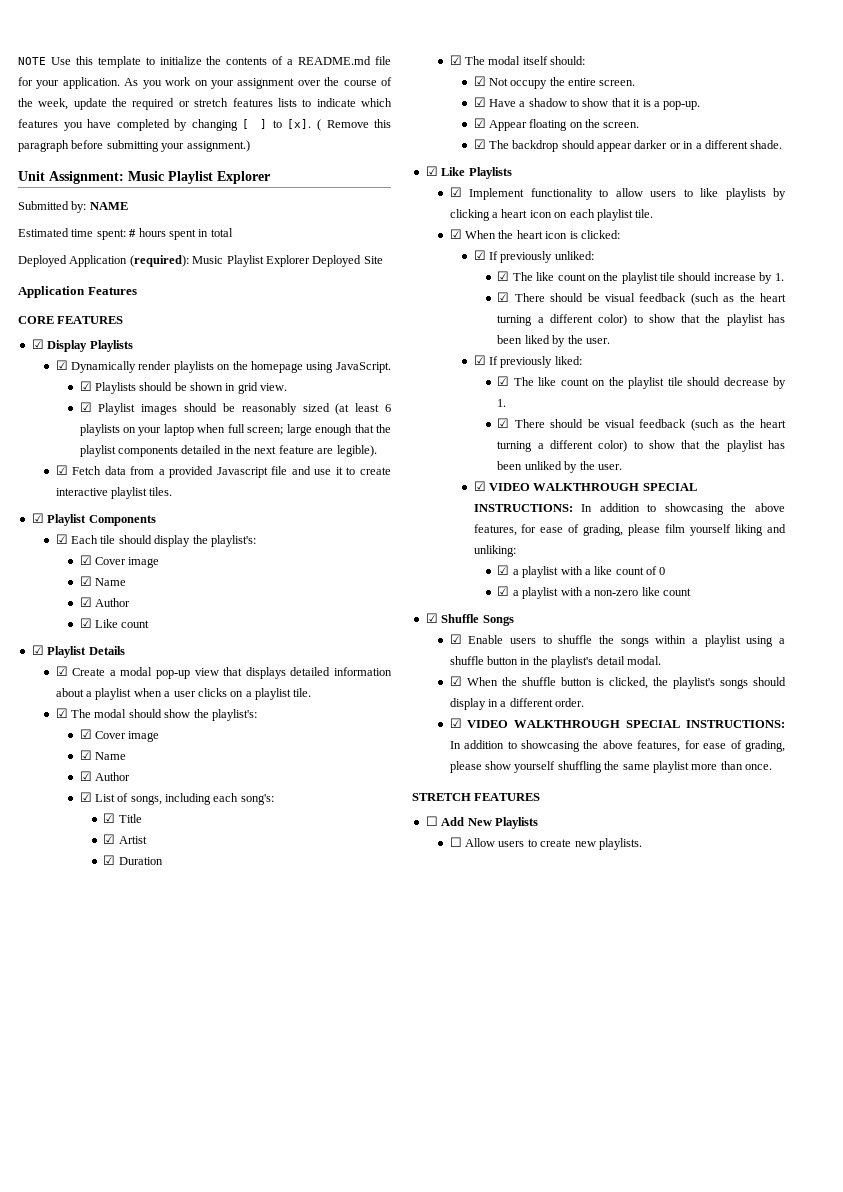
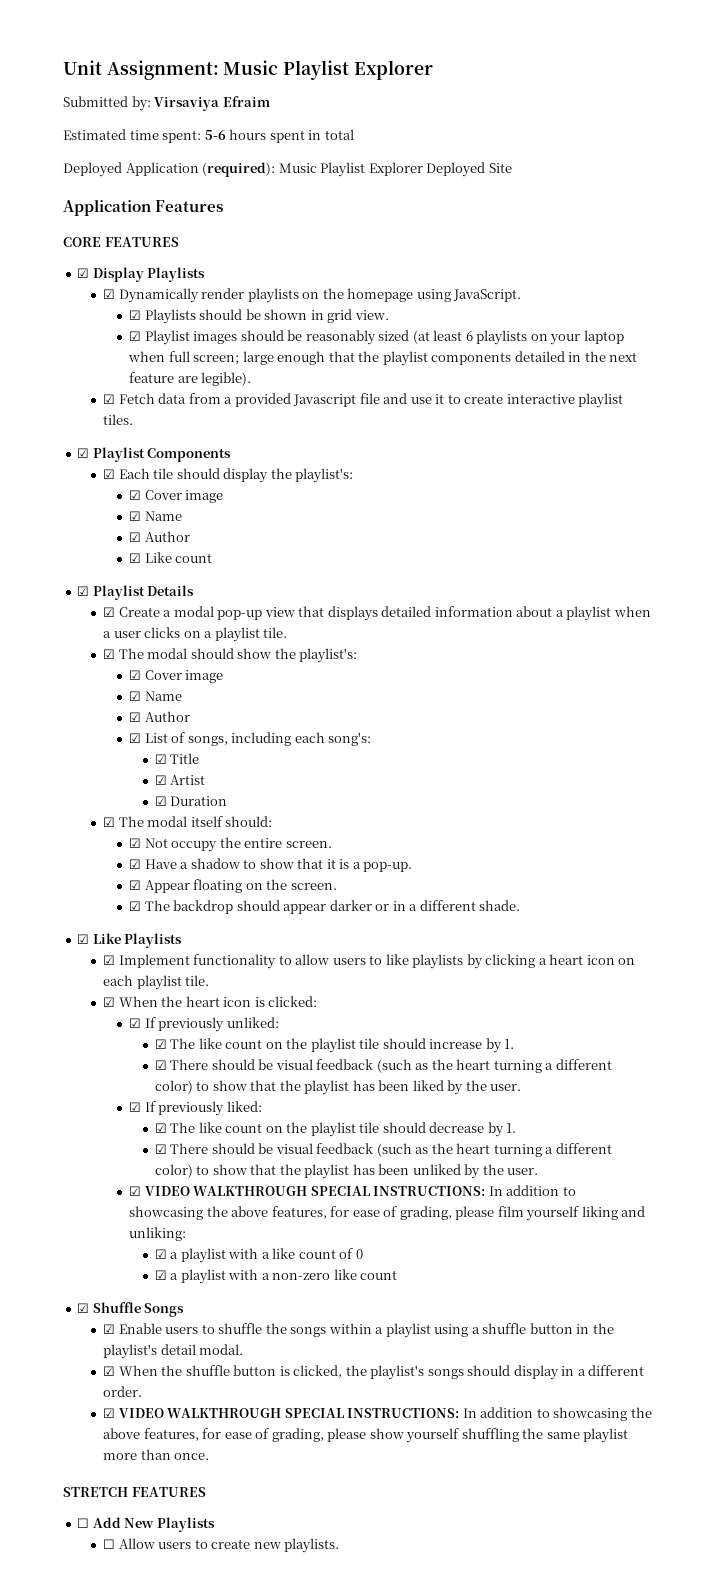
[18,56,392,68] [18,77,393,89] [18,98,393,110] [18,119,391,131] [18,140,250,152] NOTE Use this template to initialize the contents of a README.md file for your application. As you work on your assignment over the course of the week, update the required or stretch features lists to indicate which features you have completed by changing [ ] to [x]. ( Remove this paragraph before submitting your assignment.) // -> (63, 67) none
[89,202,128,210] NAME -> [154,96,270,111] Virsaviya Efraim
[129,229,137,237] # -> [204,130,226,140] 5-6

